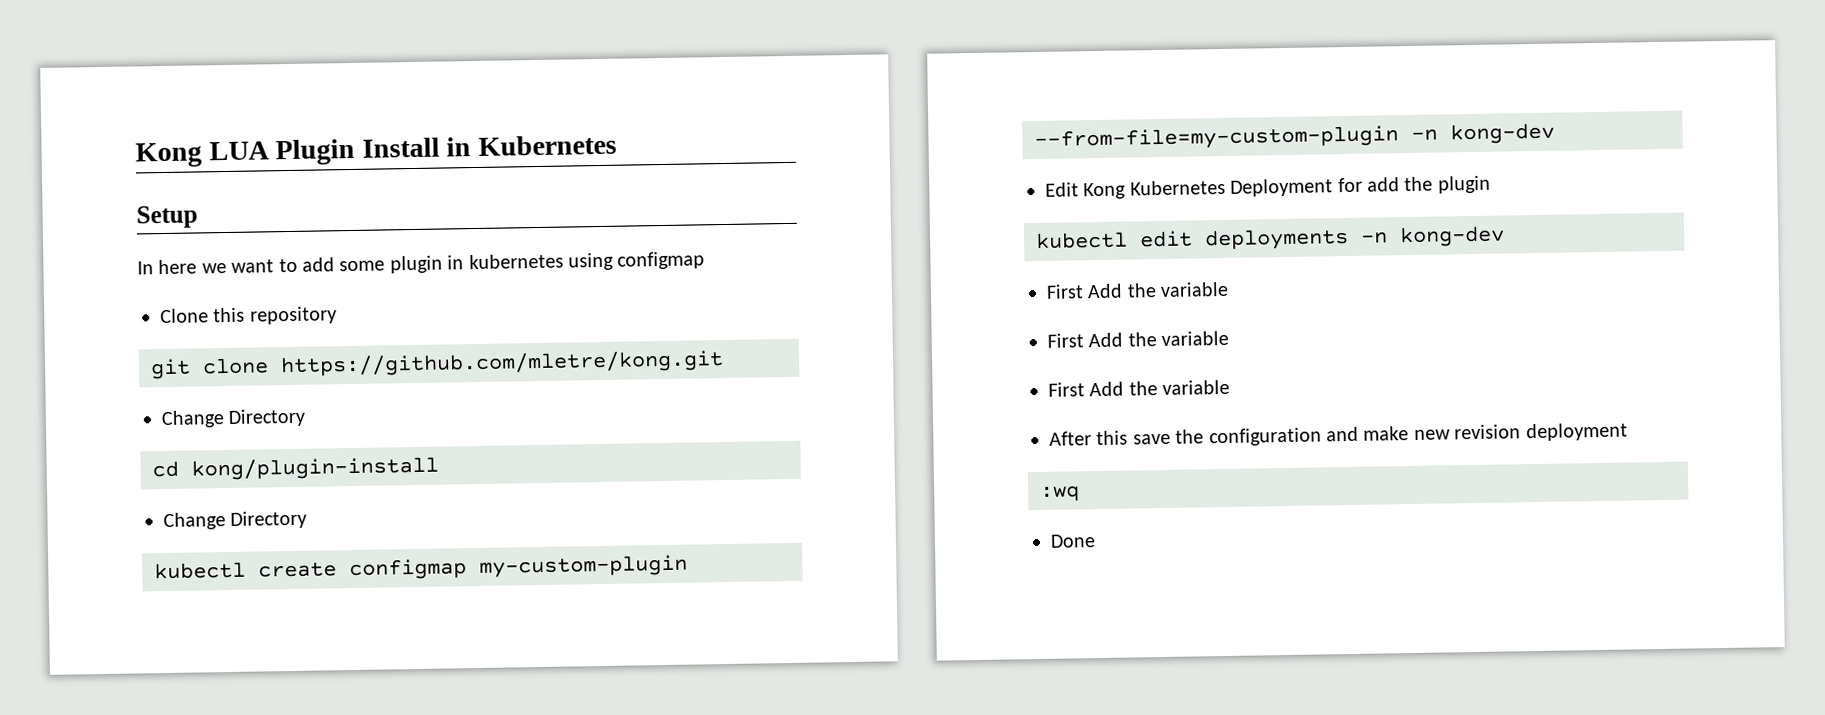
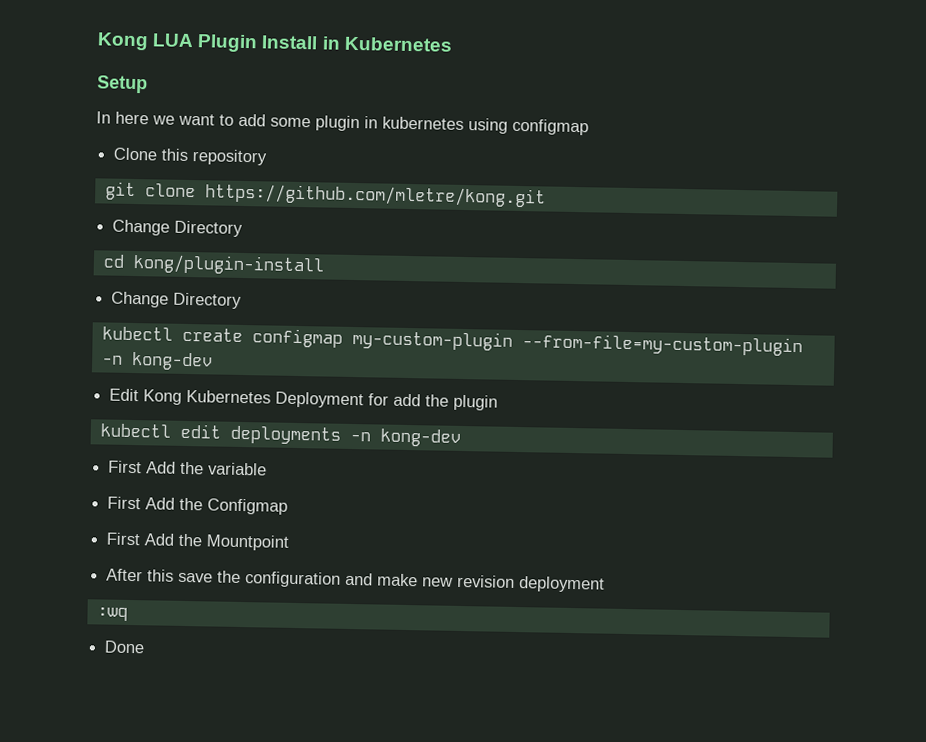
[1161,330,1230,346] [1048,379,1231,397] variable // First Add the variable -> [207,498,289,515] [106,532,290,551] Configmap // First Add the Mountpoint

